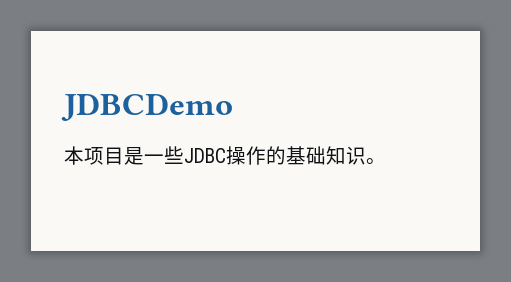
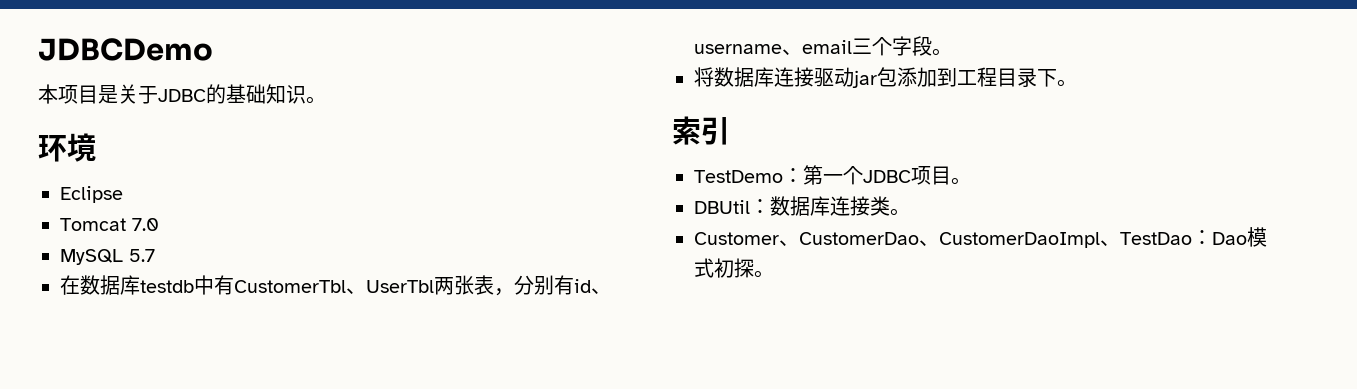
[144,146,266,165] 一些JDBC操作 -> [118,84,206,104] 关于JDBC
(386, 161) none -> [38,133,96,162] [60,186,123,203] [60,218,159,231] [60,249,155,265] [60,275,611,296] [694,36,952,56] [694,67,1077,88] [672,116,730,145] [694,165,971,185] [694,196,910,216] [694,227,1267,248] [694,258,774,278] // 环境 // Eclipse // Tomcat 7.0 // MySQL 5.7 // 在数据库testdb中有CustomerTbl、UserTbl两张表，分别有id、username、email三个字段。 // 将数据库连接驱动jar包添加到工程目录下。 // 索引 // TestDemo：第一个JDBC项目。 // DBUtil：数据库连接类。 // Customer、CustomerDao、CustomerDaoImpl、TestDao：Dao模式初探。

